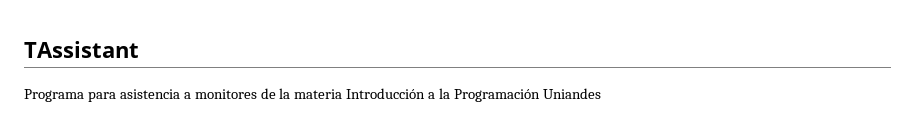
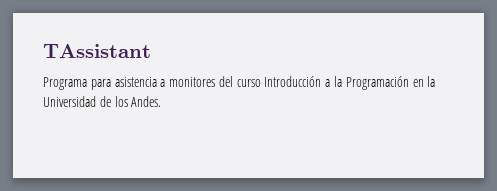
[260,88,343,99] de la materia -> [218,76,261,87] del curso
[542,88,601,99] Uniandes -> [412,76,436,87] [43,96,162,107] en la Universidad de los Andes.

